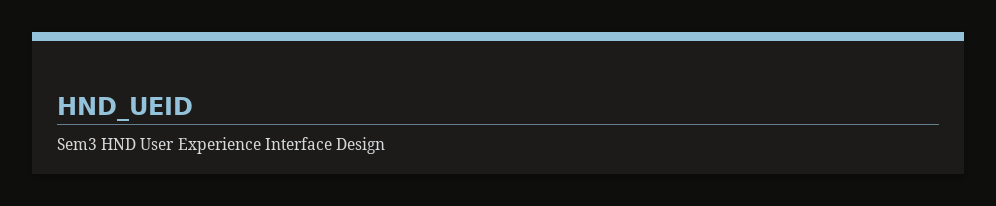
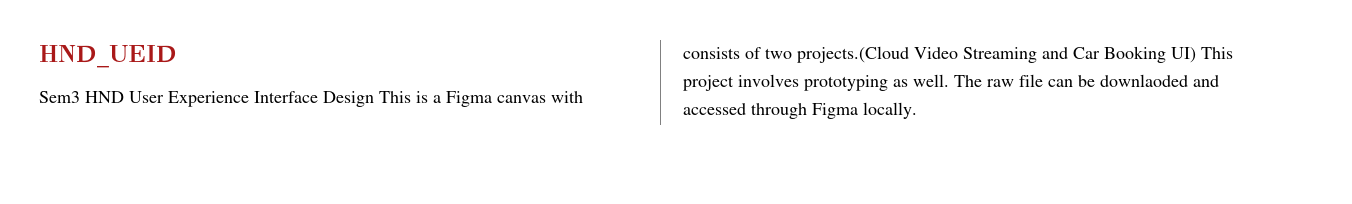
(385, 145) none -> [379,91,583,107] [683,46,1233,63] [683,74,1219,91] [683,102,917,119] This is a Figma canvas with consists of two projects.(Cloud Video Streaming and Car Booking UI) This project involves prototyping as well. The raw file can be downlaoded and accessed through Figma locally.

